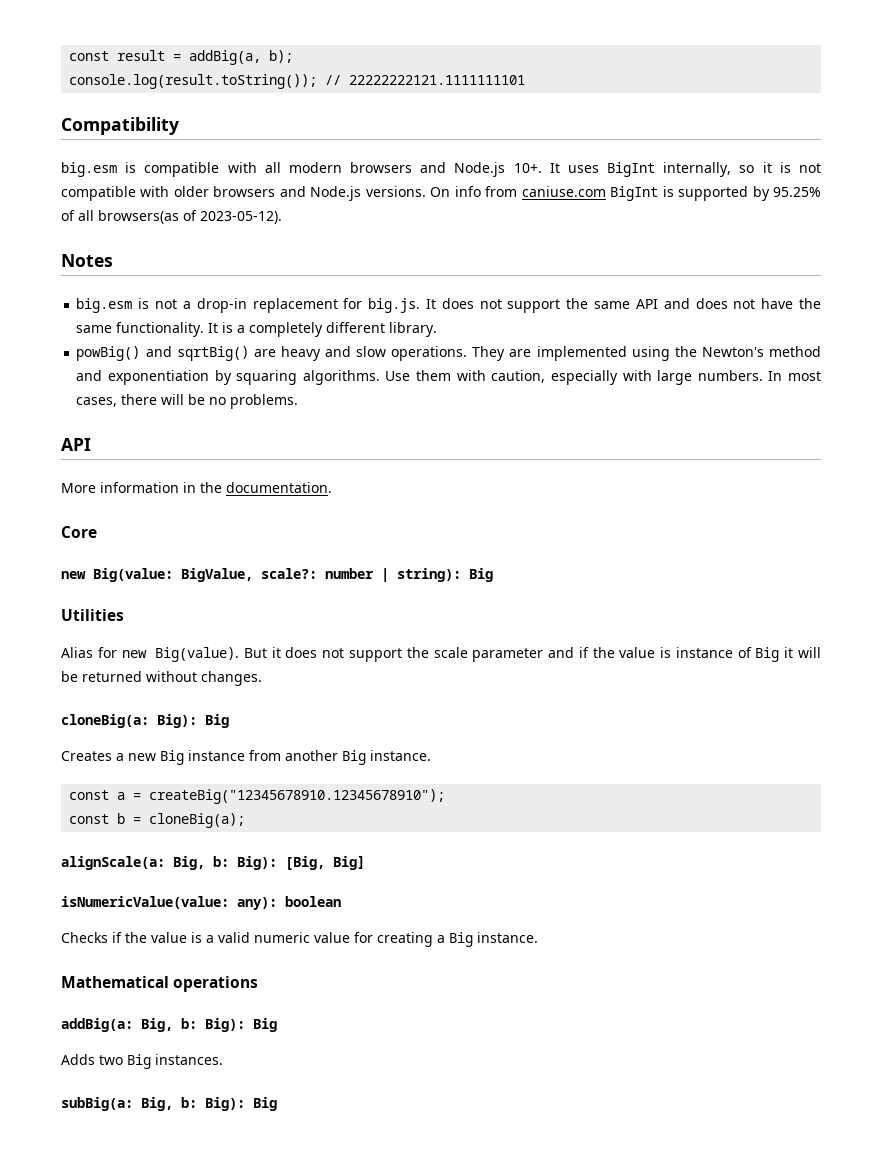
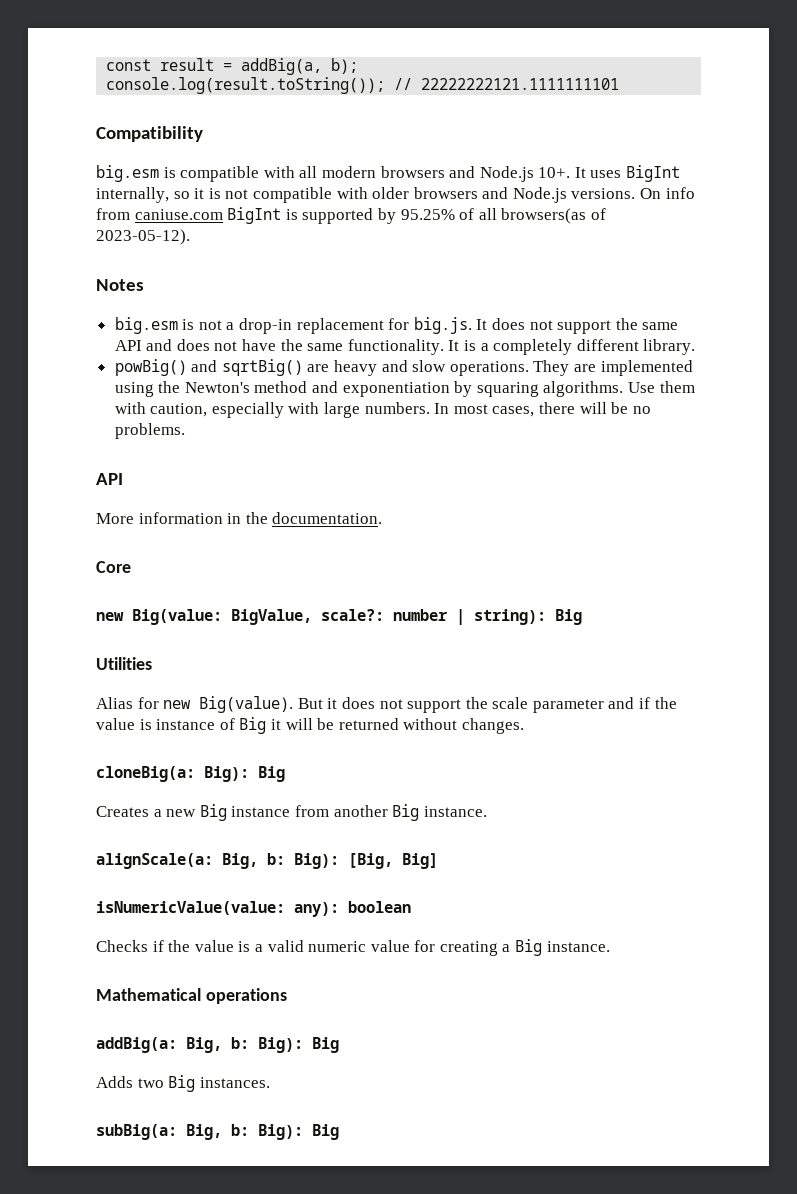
[69,789,446,804] [69,813,246,828] // const a = createBig("12345678910.12345678910"); // const b = cloneBig(a); -> (487, 811) none

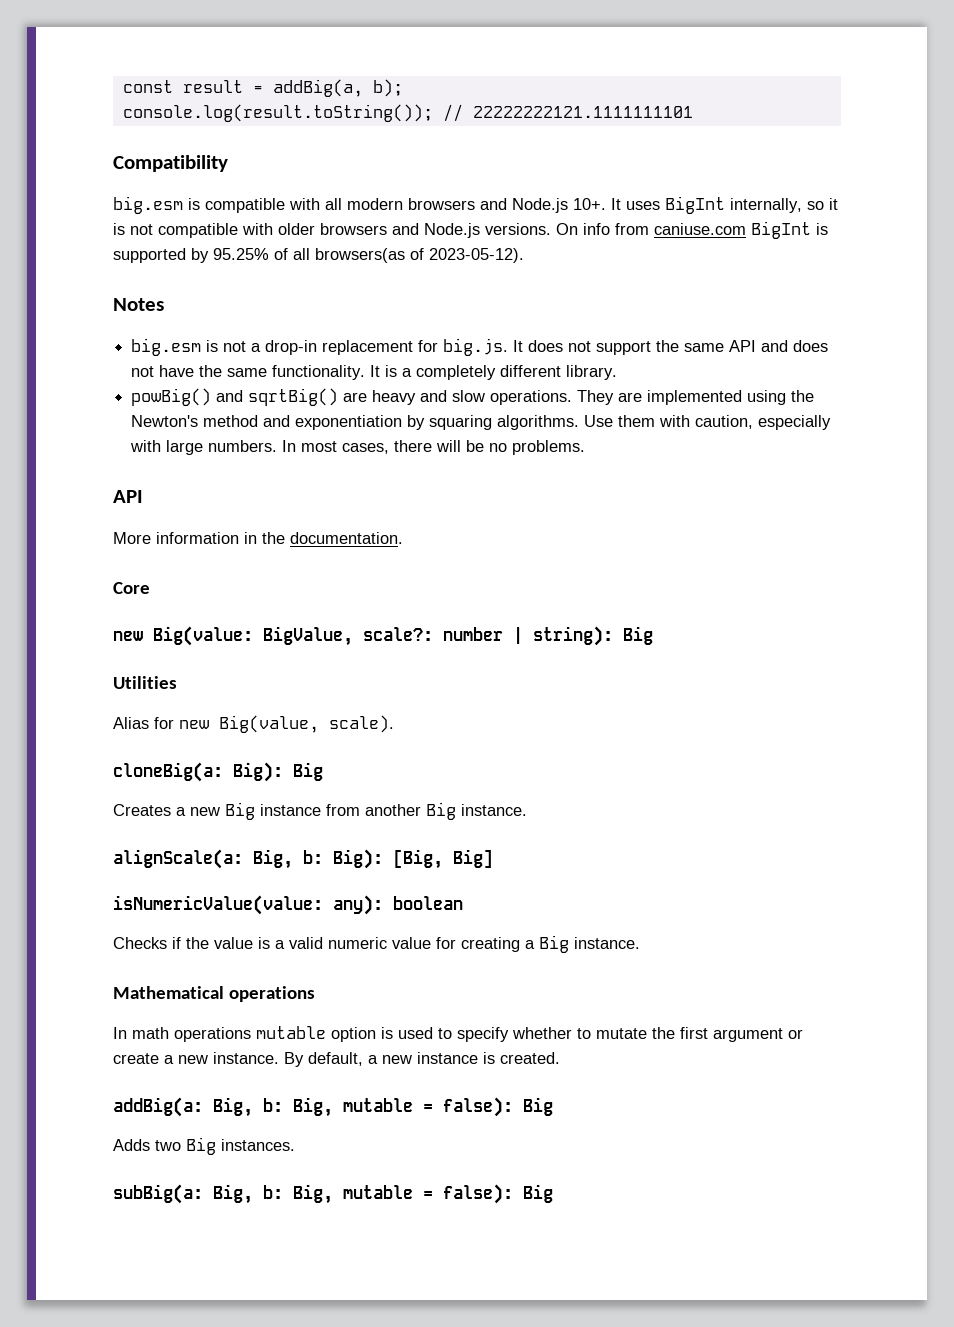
[199,696,677,713] [96,717,524,734] Big(value). But it does not support the scale parameter and if the value is instance of Big it will be returned without changes. -> [219,715,394,733] Big(value, scale).
(287, 996) none -> [113,1026,803,1042] [113,1052,560,1067] // In math operations mutable option is used to specify whether to mutate the first argument or create a new instance. By default, a new instance is created.
[258,1037,303,1053] Big): -> [293,1097,513,1117] Big, mutable = false):
[258,1124,303,1140] Big): -> [293,1184,513,1204] Big, mutable = false):

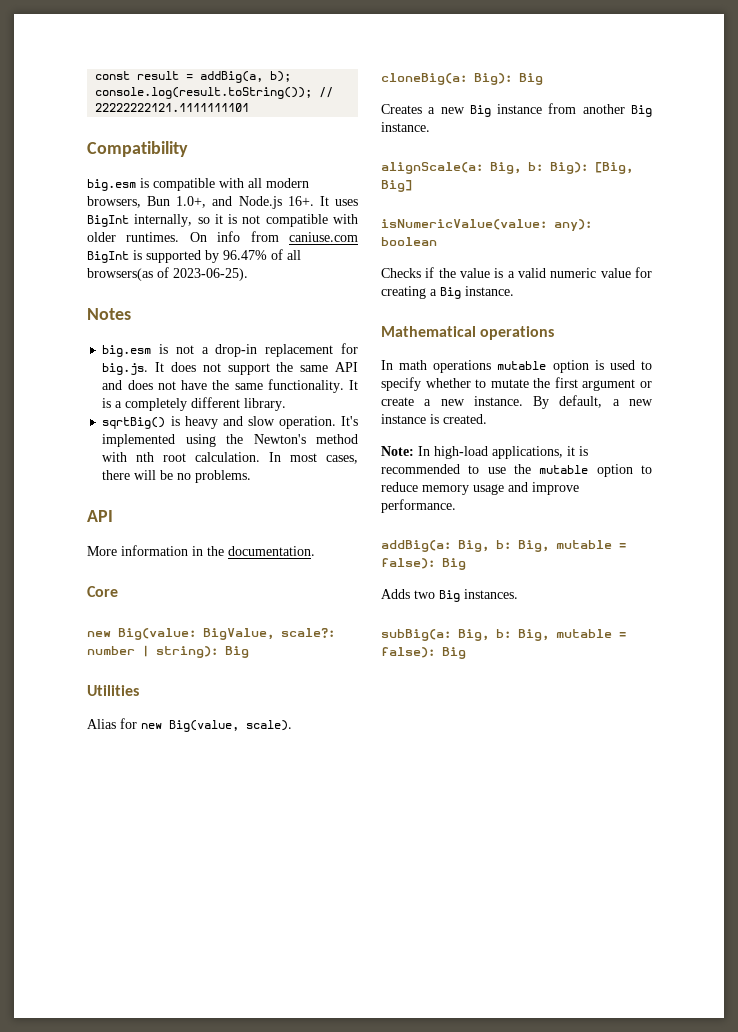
[408,198,606,213] browsers and Node.js 10+. -> [87,196,314,209] browsers, Bun 1.0+, and Node.js 16+.
[320,223,551,238] browsers and Node.js versions. -> [126,232,180,242] runtimes.
[213,248,269,260] 95.25% -> [223,250,267,260] 96.47%
[429,248,524,263] 2023-05-12). -> [173,268,248,281] 2023-06-25).
[131,388,643,406] powBig() and sqrtBig() are heavy and slow operations. They are -> [102,416,358,429] sqrtBig() is heavy and slow operation. It's
[263,415,832,430] [130,440,278,455] and exponentiation by squaring algorithms. Use them with caution, especially with large numbers. -> [102,452,261,462] with nth root calculation.
(560, 1058) none -> [381,446,588,459] [381,464,652,477] [381,482,579,495] [381,499,456,513] // Note: In high-load applications, it is recommended to use the mutable option to reduce memory usage and improve performance.

